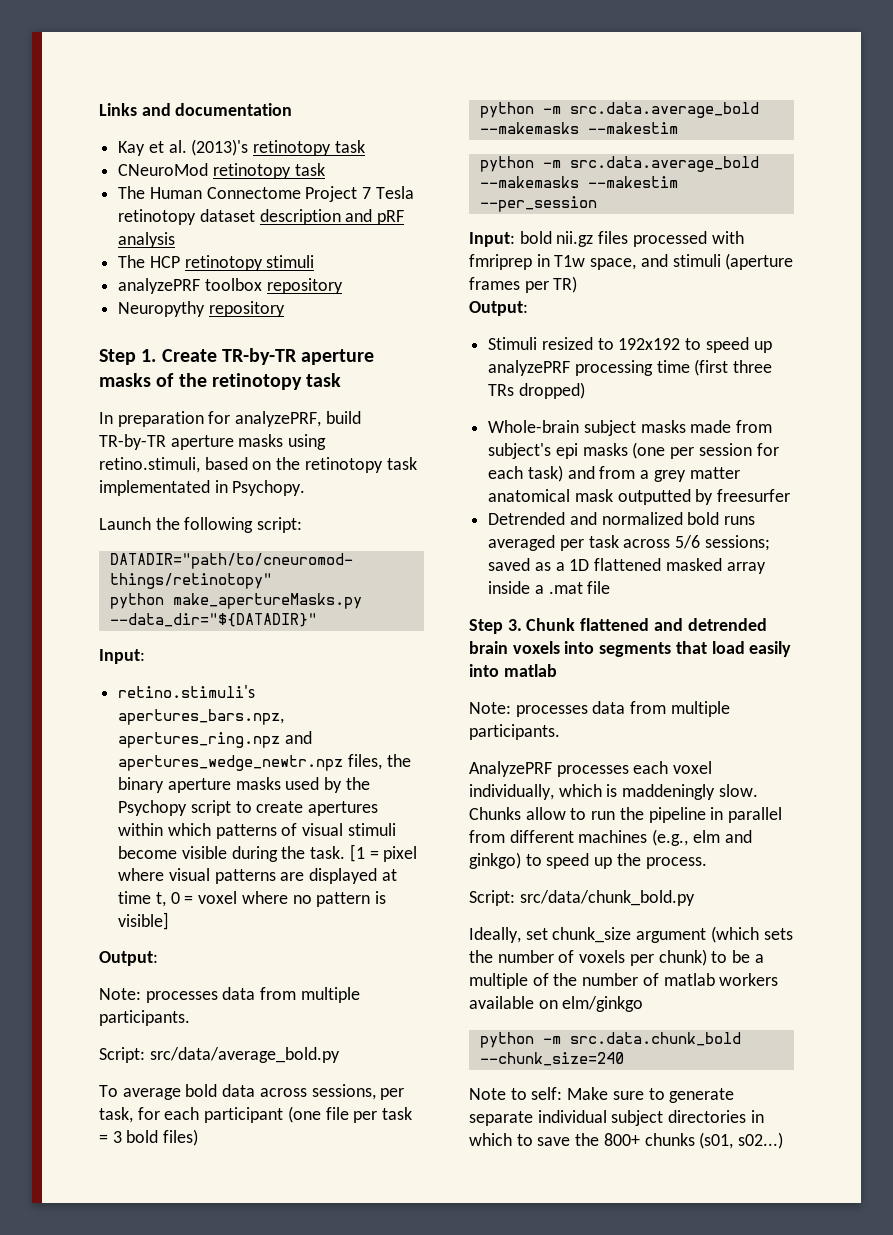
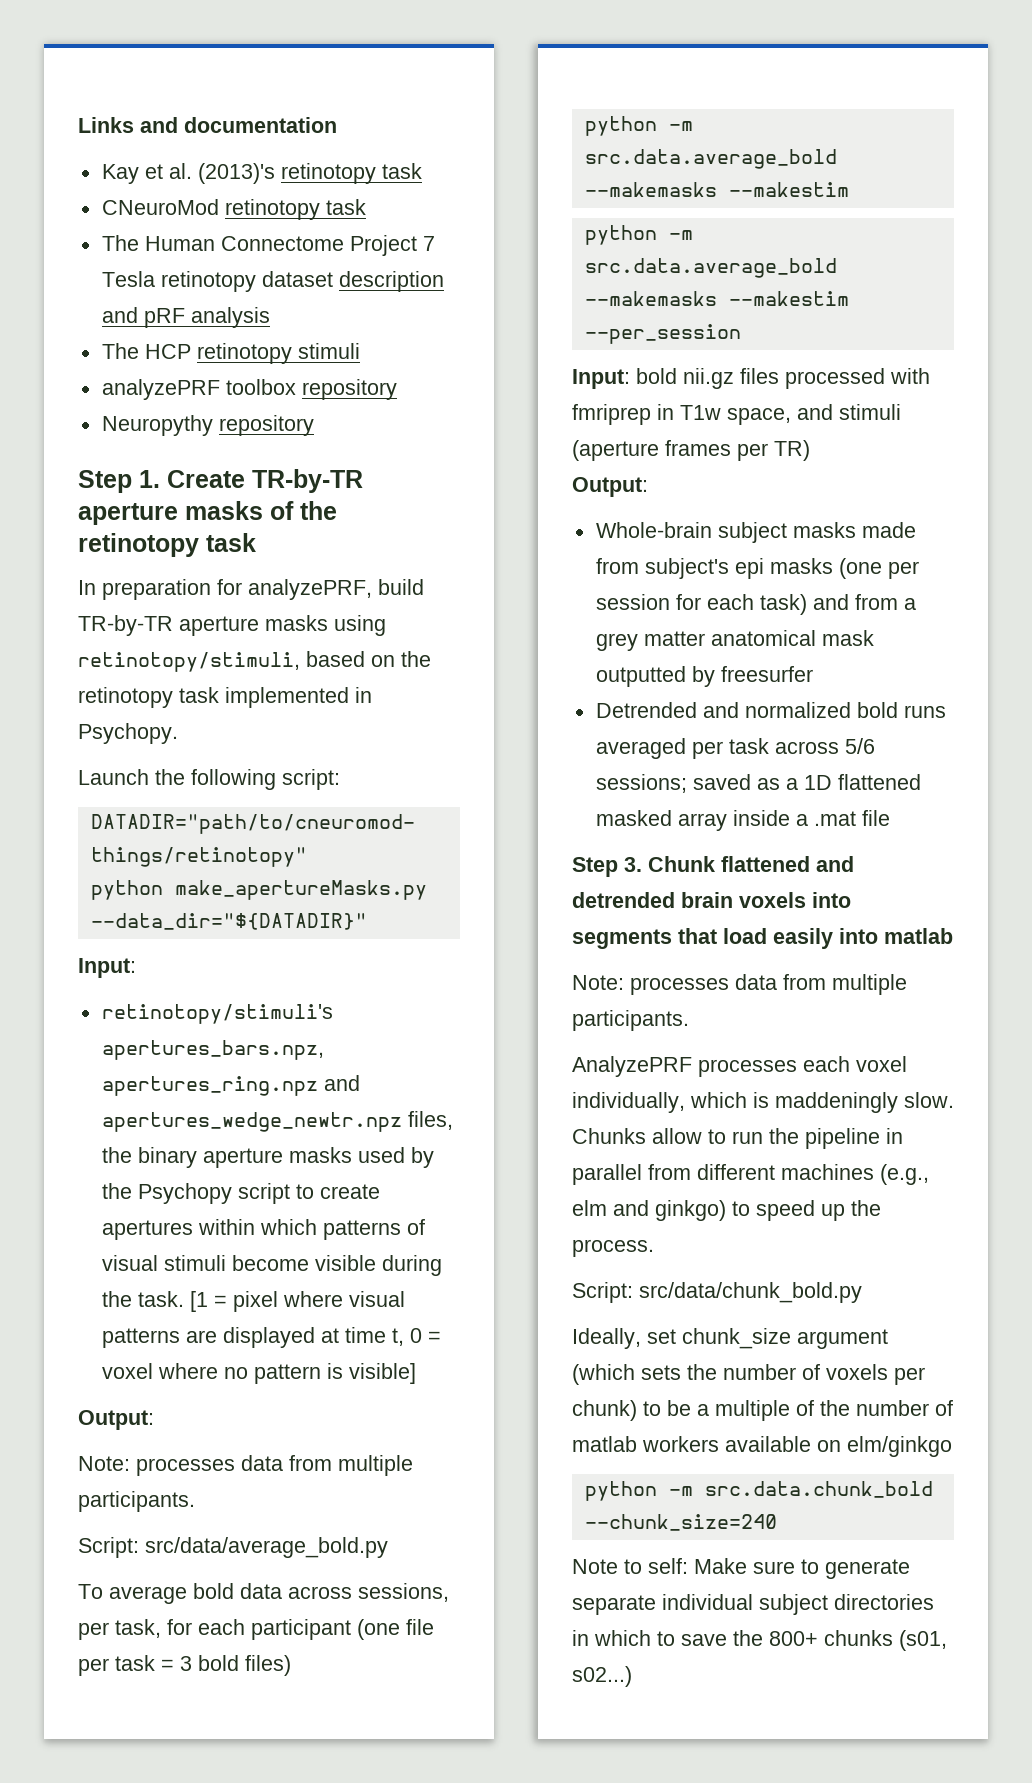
[99,457,200,473] retino.stimuli, -> [78,652,300,672] retinotopy/stimuli,
[99,480,210,496] implementated -> [225,687,349,708] implemented
[118,685,256,698] retino.stimuli's -> [101,1004,333,1024] retinotopy/stimuli's
[488,337,772,353] [488,359,773,376] [488,382,585,399] // Stimuli resized to 192x192 to speed up analyzePRF processing time (first three TRs dropped) -> (648, 487) none

